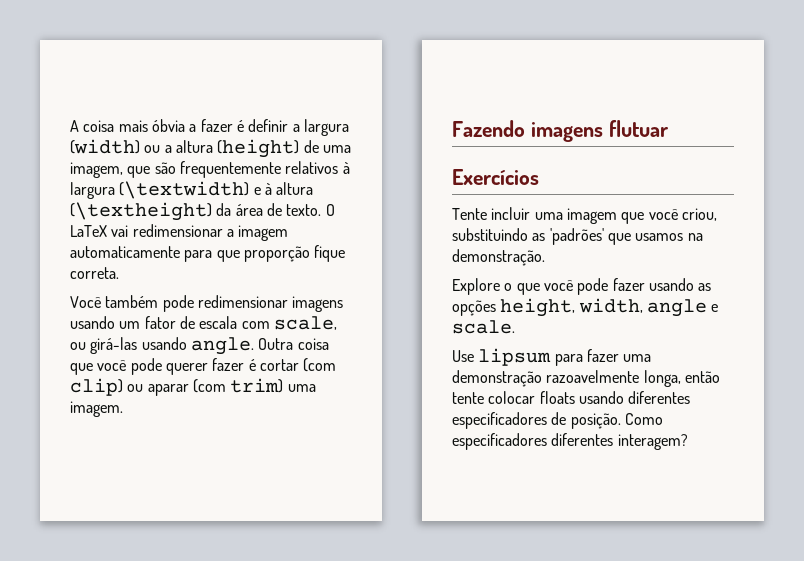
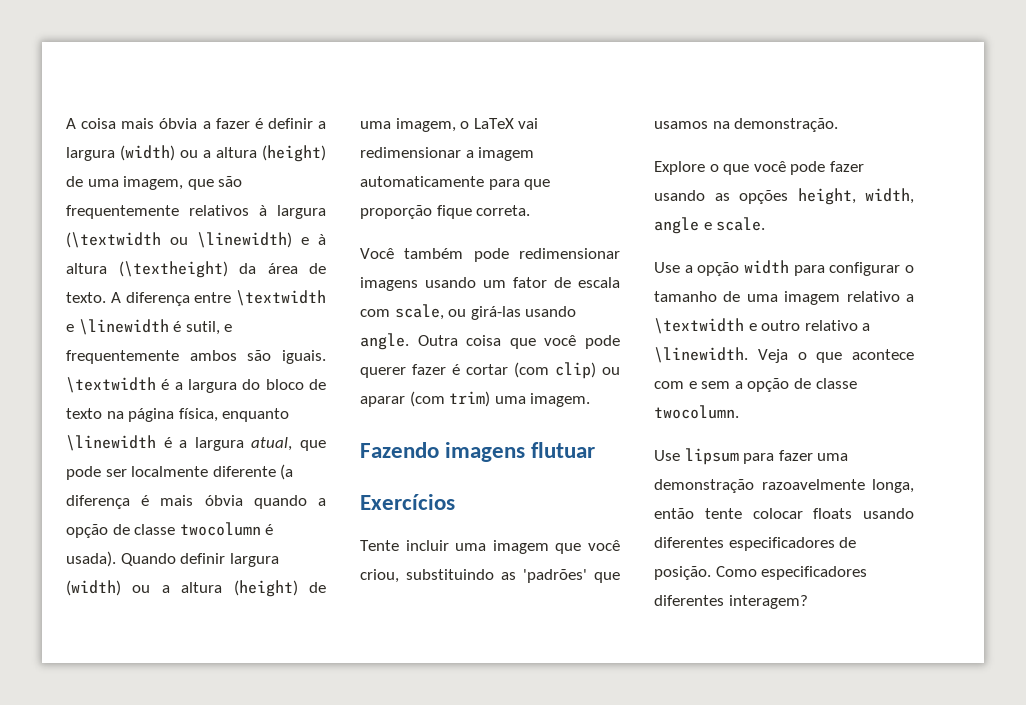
[119,181,250,199] (\textwidth) -> [66,232,292,248] (\textwidth ou \linewidth)
[325,204,335,216] O -> [110,290,326,306] [66,319,233,335] [66,350,326,364] [66,377,326,393] [66,408,290,422] [66,435,326,451] [66,464,294,480] [66,495,326,509] [66,522,274,538] [66,551,279,567] [66,580,326,597] [360,118,470,132] A diferença entre \textwidth e \linewidth é sutil, e frequentemente ambos são iguais. \textwidth é a largura do bloco de texto na página física, enquanto \linewidth é a largura atual, que pode ser localmente diferente (a diferença é mais óbvia quando a opção de classe twocolumn é usada). Quando definir largura (width) ou a altura (height) de uma imagem, o
(515, 327) none -> [654,260,914,276] [654,291,914,305] [654,318,871,334] [654,347,914,363] [654,378,857,392] [654,405,739,419] // Use a opção width para configurar o tamanho de uma imagem relativo a \textwidth e outro relativo a \linewidth. Veja o que acontece com e sem a opção de classe twocolumn.

